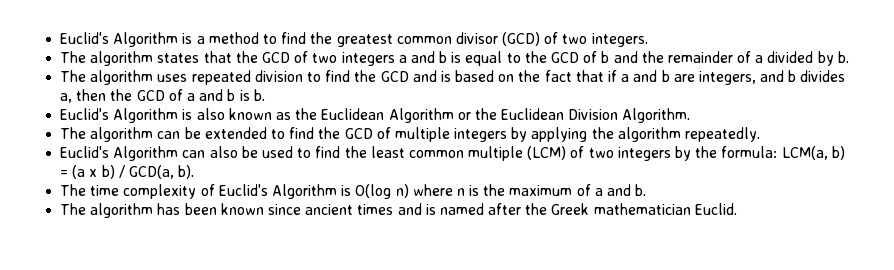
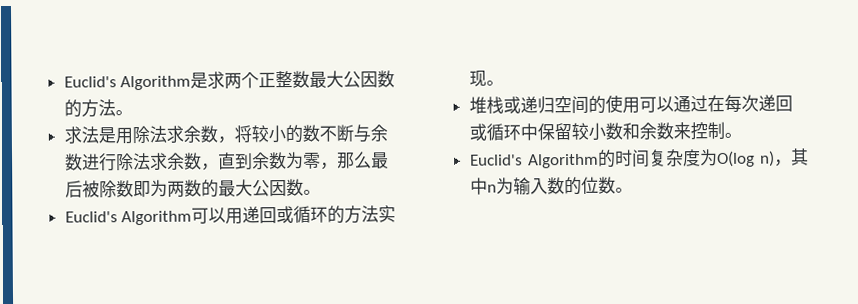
[60,32,648,47] [60,51,849,66] [60,70,846,85] [60,89,265,103] [60,108,691,123] [60,127,761,142] [60,146,845,161] [60,165,195,179] [60,184,647,199] [60,203,737,218] Euclid's Algorithm is a method to find the greatest common divisor (GCD) of two integers. // The algorithm states that the GCD of two integers a and b is equal to the GCD of b and the remainder of a divided by b. // The algorithm uses repeated division to find the GCD and is based on the fact that if a and b are integers, and b divides a, then the GCD of a and b is b. // Euclid's Algorithm is also known as the Euclidean Algorithm or the Euclidean Division Algorithm. // The algorithm can be extended to find the GCD of multiple integers by applying the algorithm repeatedly. // Euclid's Algorithm can also be used to find the least common multiple (LCM) of two integers by the formula: LCM(a, b) = (a x b) / GCD(a, b). // The time complexity of Euclid's Algorithm is O(log n) where n is the maximum of a and b. // The algorithm has been known since ancient times and is named after the Greek mathematician Euclid. -> [63,70,396,91] [63,99,133,118] [63,124,388,145] [64,151,389,172] [64,178,321,198] [64,205,397,226] [468,70,504,87] [468,94,793,115] [468,121,742,141] [469,148,809,169] [469,176,633,196] Euclid's Algorithm是求两个正整数最大公因数的方法。 // 求法是用除法求余数，将较小的数不断与余数进行除法求余数，直到余数为零，那么最后被除数即为两数的最大公因数。 // Euclid's Algorithm可以用递回或循环的方法实现。 // 堆栈或递归空间的使用可以通过在每次递回或循环中保留较小数和余数来控制。 // Euclid's Algorithm的时间复杂度为O(log n)，其中n为输入数的位数。

